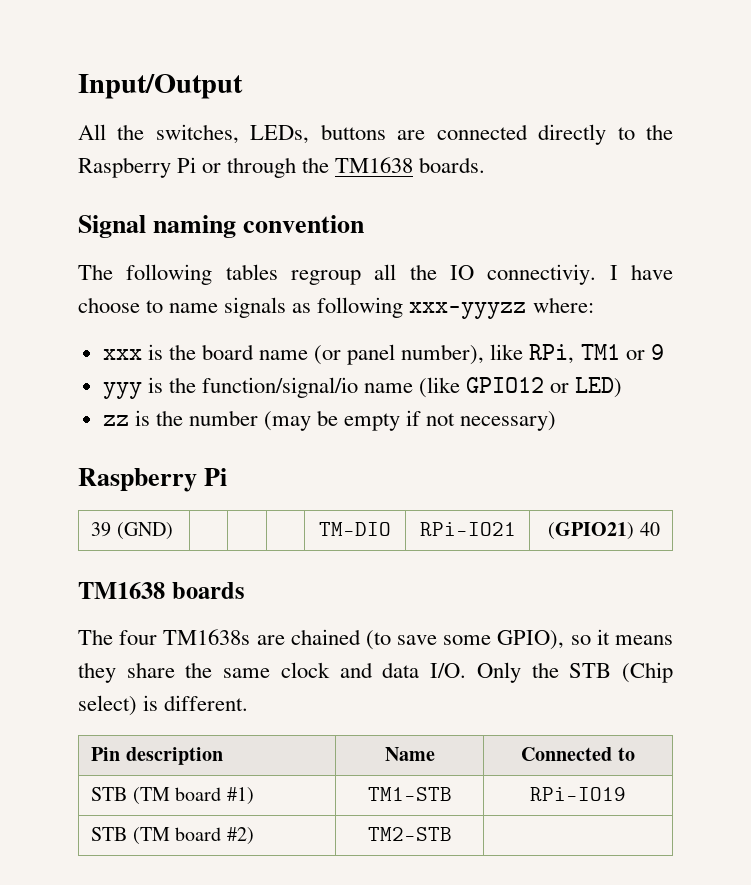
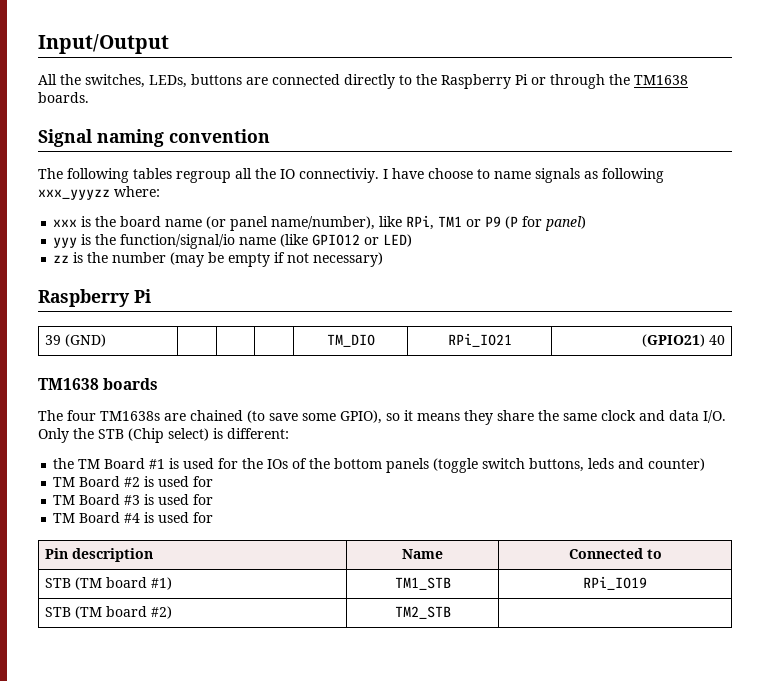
[409,302,527,319] xxx-yyyzz -> [38,189,110,200] xxx_yyyzz
[401,344,485,365] number), -> [271,216,376,230] name/number),
[650,344,664,360] 9 -> [485,216,587,231] P9 (P for panel)
[319,522,391,536] [419,522,516,536] TM-DIO | RPi-IO21 -> [326,334,375,347] [447,333,512,347] TM_DIO | RPi_IO21
[164,695,249,711] different. -> [227,428,289,439] [53,458,706,473] [53,476,214,487] [53,494,214,505] [53,512,214,523] different: // the TM Board #1 is used for the IOs of the bottom panels (toggle switch buttons, leds and counter) // TM Board #2 is used for // TM Board #3 is used for // TM Board #4 is used for
[367,787,452,801] [530,787,626,801] TM1-STB | RPi-IO19 -> [394,577,451,590] [583,576,647,590] TM1_STB | RPi_IO19
[367,827,452,841] TM2-STB -> [394,606,451,619] TM2_STB

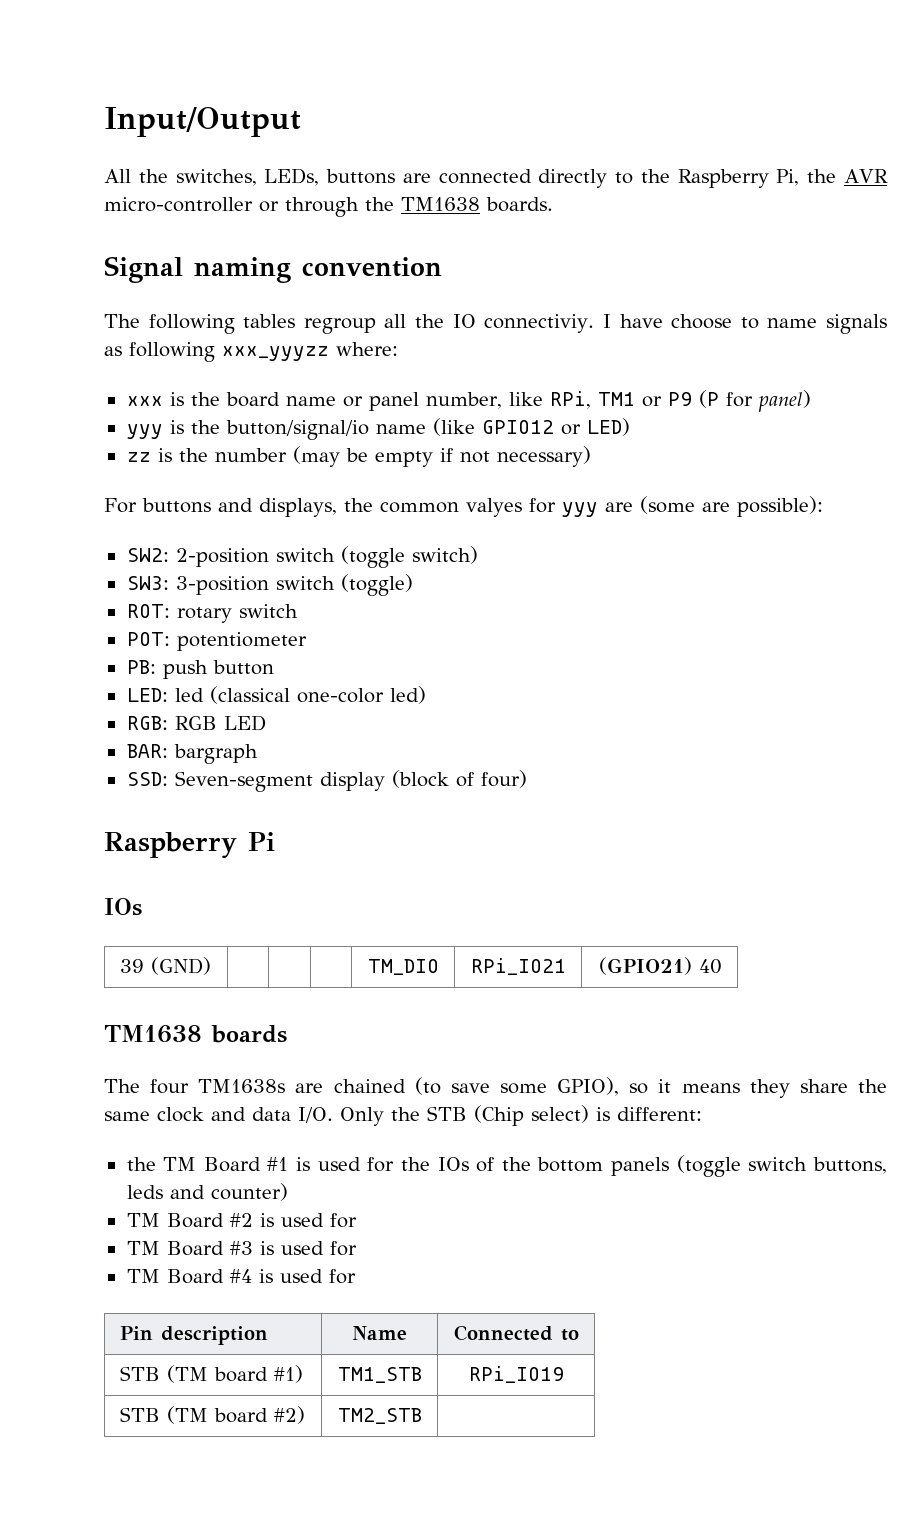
[515,74,528,85] Pi -> [776,169,889,186] [104,197,253,212] Pi, the AVR micro-controller
[206,216,376,231] (or panel name/number), -> [342,392,502,411] or panel number,
[120,234,236,249] function/signal/io -> [225,420,369,440] button/signal/io
[38,289,151,307] // Raspberry Pi -> [104,496,823,517] [126,546,478,568] [126,574,413,596] [126,604,298,623] [126,632,307,651] [126,660,274,679] [126,686,426,704] [126,715,266,731] [126,744,258,764] [126,770,527,792] [104,832,275,858] [104,898,142,916] // For buttons and displays, the common valyes for yyy are (some are possible): // SW2: 2-position switch (toggle switch) // SW3: 3-position switch (toggle) // ROT: rotary switch // POT: potentiometer // PB: push button // LED: led (classical one-color led) // RGB: RGB LED // BAR: bargraph // SSD: Seven-segment display (block of four) // Raspberry Pi // IOs

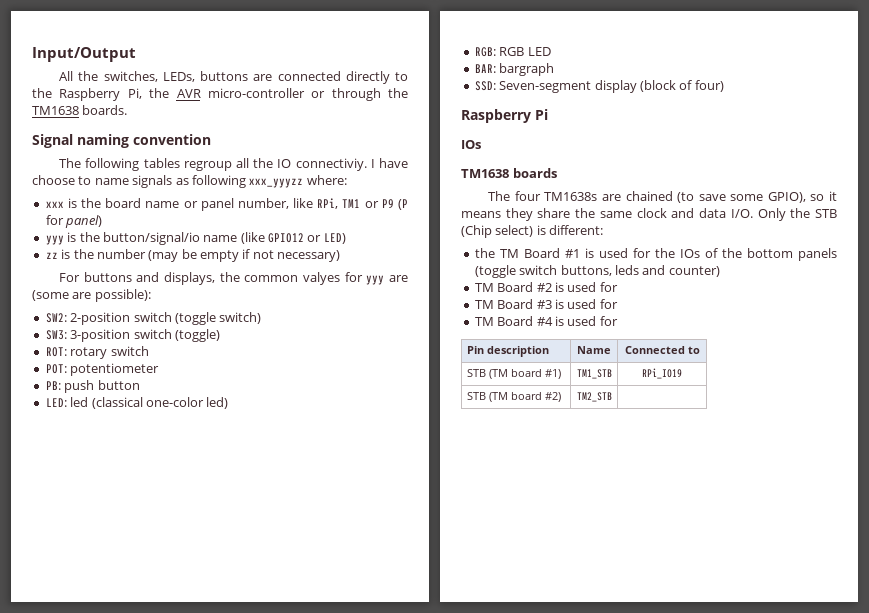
[119,957,211,975] [367,959,439,975] [470,958,566,975] [599,957,723,975] // 39 (GND) | | | | TM_DIO | RPi_IO21 | (GPIO21) 40 -> (481, 144) none

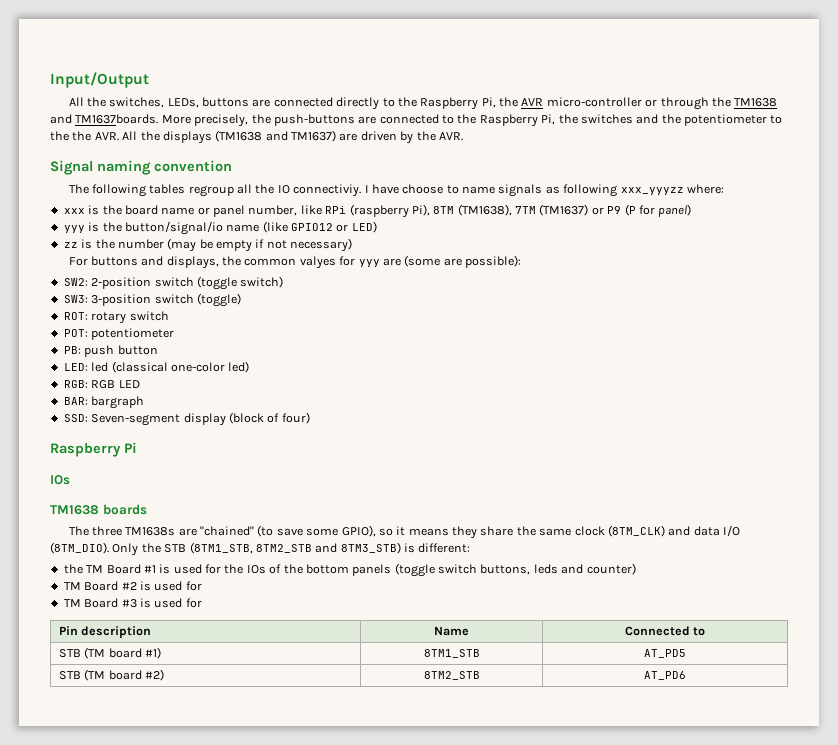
[82,105,128,115] boards. -> [50,114,783,127] [50,130,463,144] and TM1637boards. More precisely, the push-buttons are connected to the Raspberry Pi, the switches and the potentiometer to the the AVR. All the displays (TM1638 and TM1637) are driven by the AVR.
[317,198,361,209] RPi, TM1 -> [325,204,589,218] RPi (raspberry Pi), 8TM (TM1638), 7TM (TM1637)
[514,191,541,201] four -> [91,526,122,536] three
[625,191,673,201] chained -> [200,526,255,536] "chained"
(667, 213) none -> [607,525,665,537] (8TM_CLK)
[730,209,753,218] I/O. -> [723,525,741,536] [50,542,109,554] I/O (8TM_DIO).
[461,225,534,238] (Chip select) -> [189,542,401,554] (8TM1_STB, 8TM2_STB and 8TM3_STB)
[474,316,618,326] // TM Board #4 is used for -> (202, 603) none
[576,369,612,379] [642,368,682,379] TM1_STB | RPi_IO19 -> [423,649,480,658] [643,649,686,658] 8TM1_STB | AT_PD5
[576,392,612,402] TM2_STB | -> [423,671,480,680] [643,671,686,680] 8TM2_STB | AT_PD6

